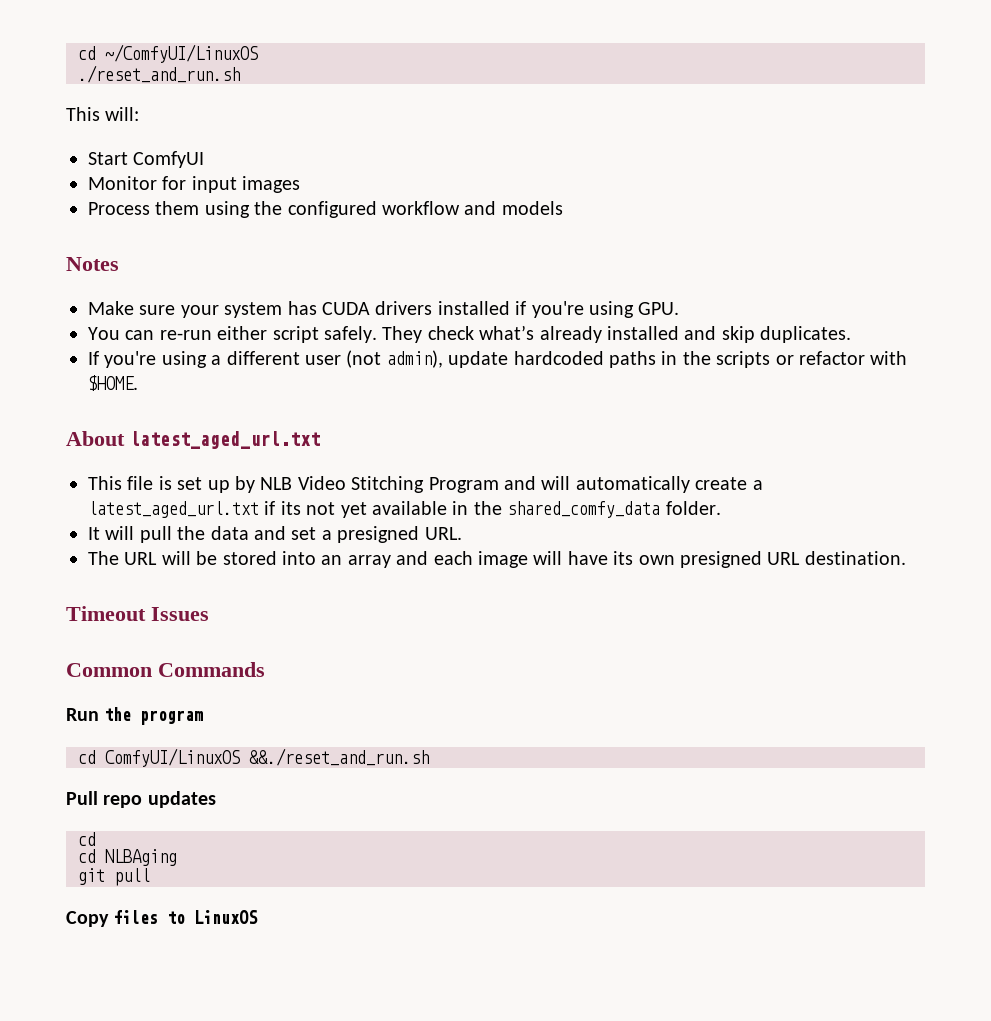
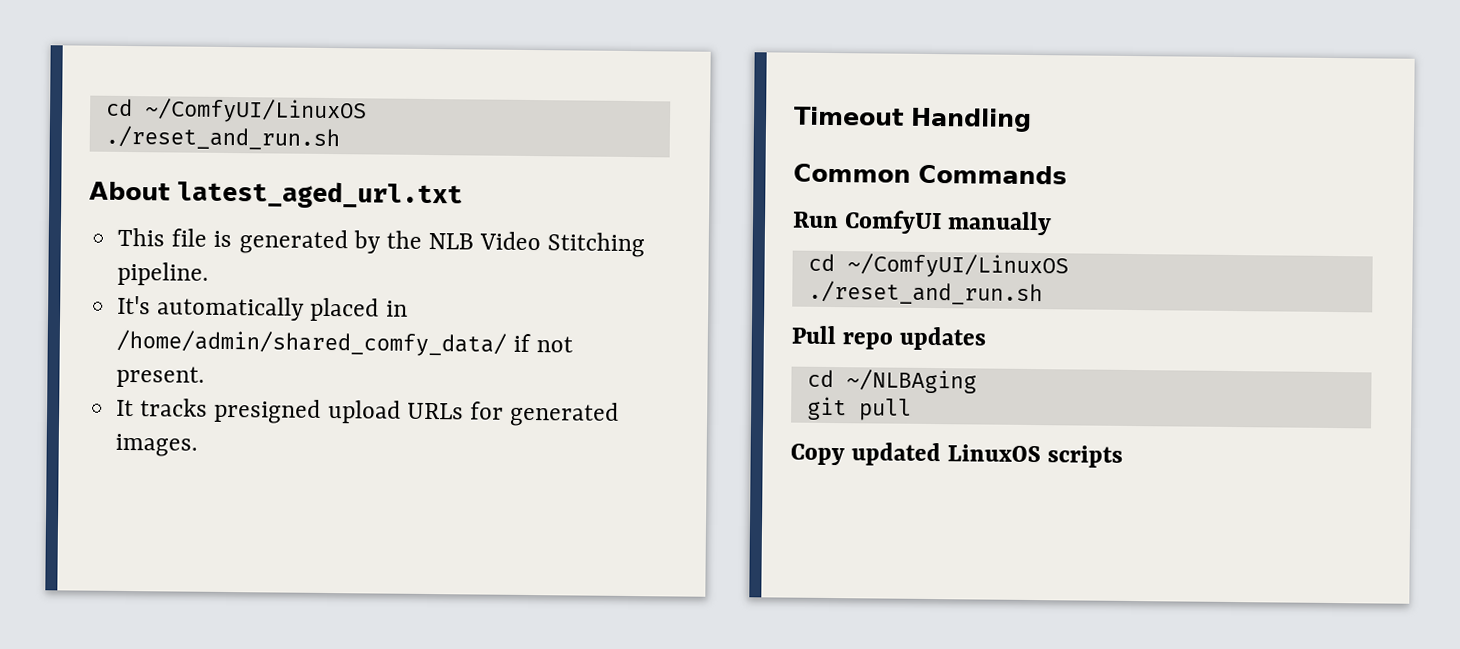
[78,44,258,63] [78,65,240,83] [66,107,140,121] [88,151,205,168] [88,176,301,193] [88,201,563,218] [66,257,119,271] [88,301,680,318] [88,325,852,343] [88,350,908,368] [88,375,138,391] cd ~/ComfyUI/LinuxOS // ./reset_and_run.sh // This will: // Start ComfyUI // Monitor for input images // Process them using the configured workflow and models // Notes // Make sure your system has CUDA drivers installed if you're using GPU. // You can re-run either script safely. They check what’s already installed and skip duplicates. // If you're using a different user (not admin), update hardcoded paths in the scripts or refactor with $HOME. -> [105,98,367,124] [104,125,340,151] cd ~/ComfyUI/LinuxOS // ./reset_and_run.sh
[177,476,763,493] [88,501,721,518] [88,526,462,543] [88,551,906,568] set up by NLB Video Stitching Program and will automatically create a latest_aged_url.txt if its not yet available in the shared_comfy_data folder. // It will pull the data and set a presigned URL. // The URL will be stored into an array and each image will have its own presigned URL destination. -> [238,229,646,258] [117,261,210,286] [117,295,408,322] [116,329,574,357] [116,365,206,388] [116,398,620,427] [115,433,199,457] generated by the NLB Video Stitching pipeline. // It's automatically placed in /home/admin/shared_comfy_data/ if not present. // It tracks presigned upload URLs for generated images.
[151,607,209,621] Issues -> [910,107,1032,132] Handling
[104,707,204,725] [78,748,429,767] the program // cd ComfyUI/LinuxOS &&./reset_and_run.sh -> [844,210,1053,236] [807,253,1069,279] [807,280,1043,306] ComfyUI manually // cd ~/ComfyUI/LinuxOS // ./reset_and_run.sh
[78,849,177,866] // cd NLBAging -> [845,369,977,394] ~/NLBAging
[113,910,259,924] files to LinuxOS -> [851,442,1124,468] updated LinuxOS scripts

